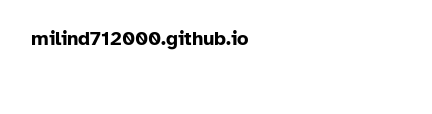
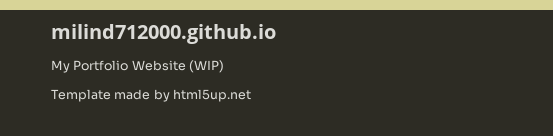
(248, 40) none -> [51,60,225,73] [51,89,252,102] // My Portfolio Website (WIP) // Template made by html5up.net

